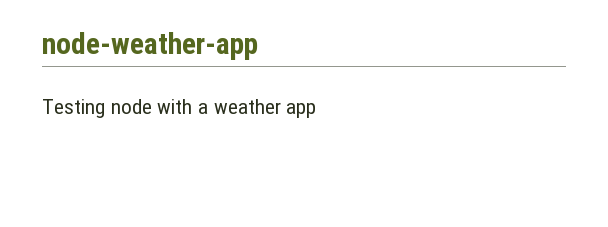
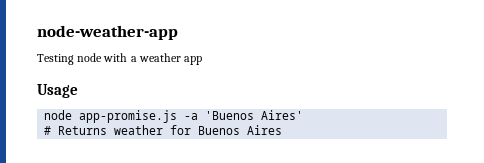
(317, 110) none -> [37,84,78,98] [44,110,304,123] [44,125,283,135] // Usage // node app-promise.js -a 'Buenos Aires' // # Returns weather for Buenos Aires

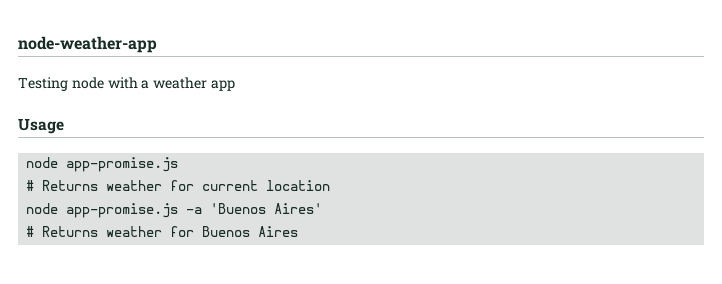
(178, 116) none -> [26,180,331,191] [26,203,179,218] // # Returns weather for current location // node app-promise.js

